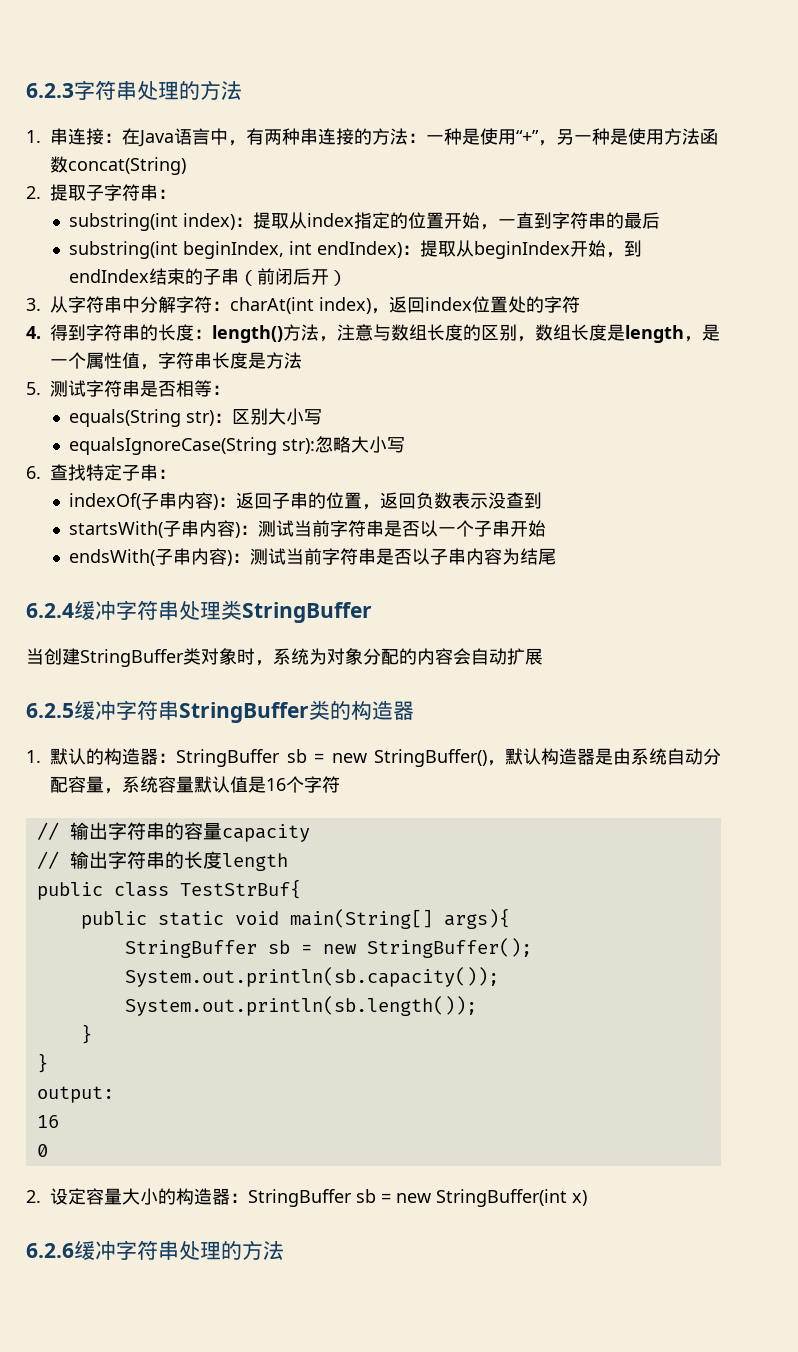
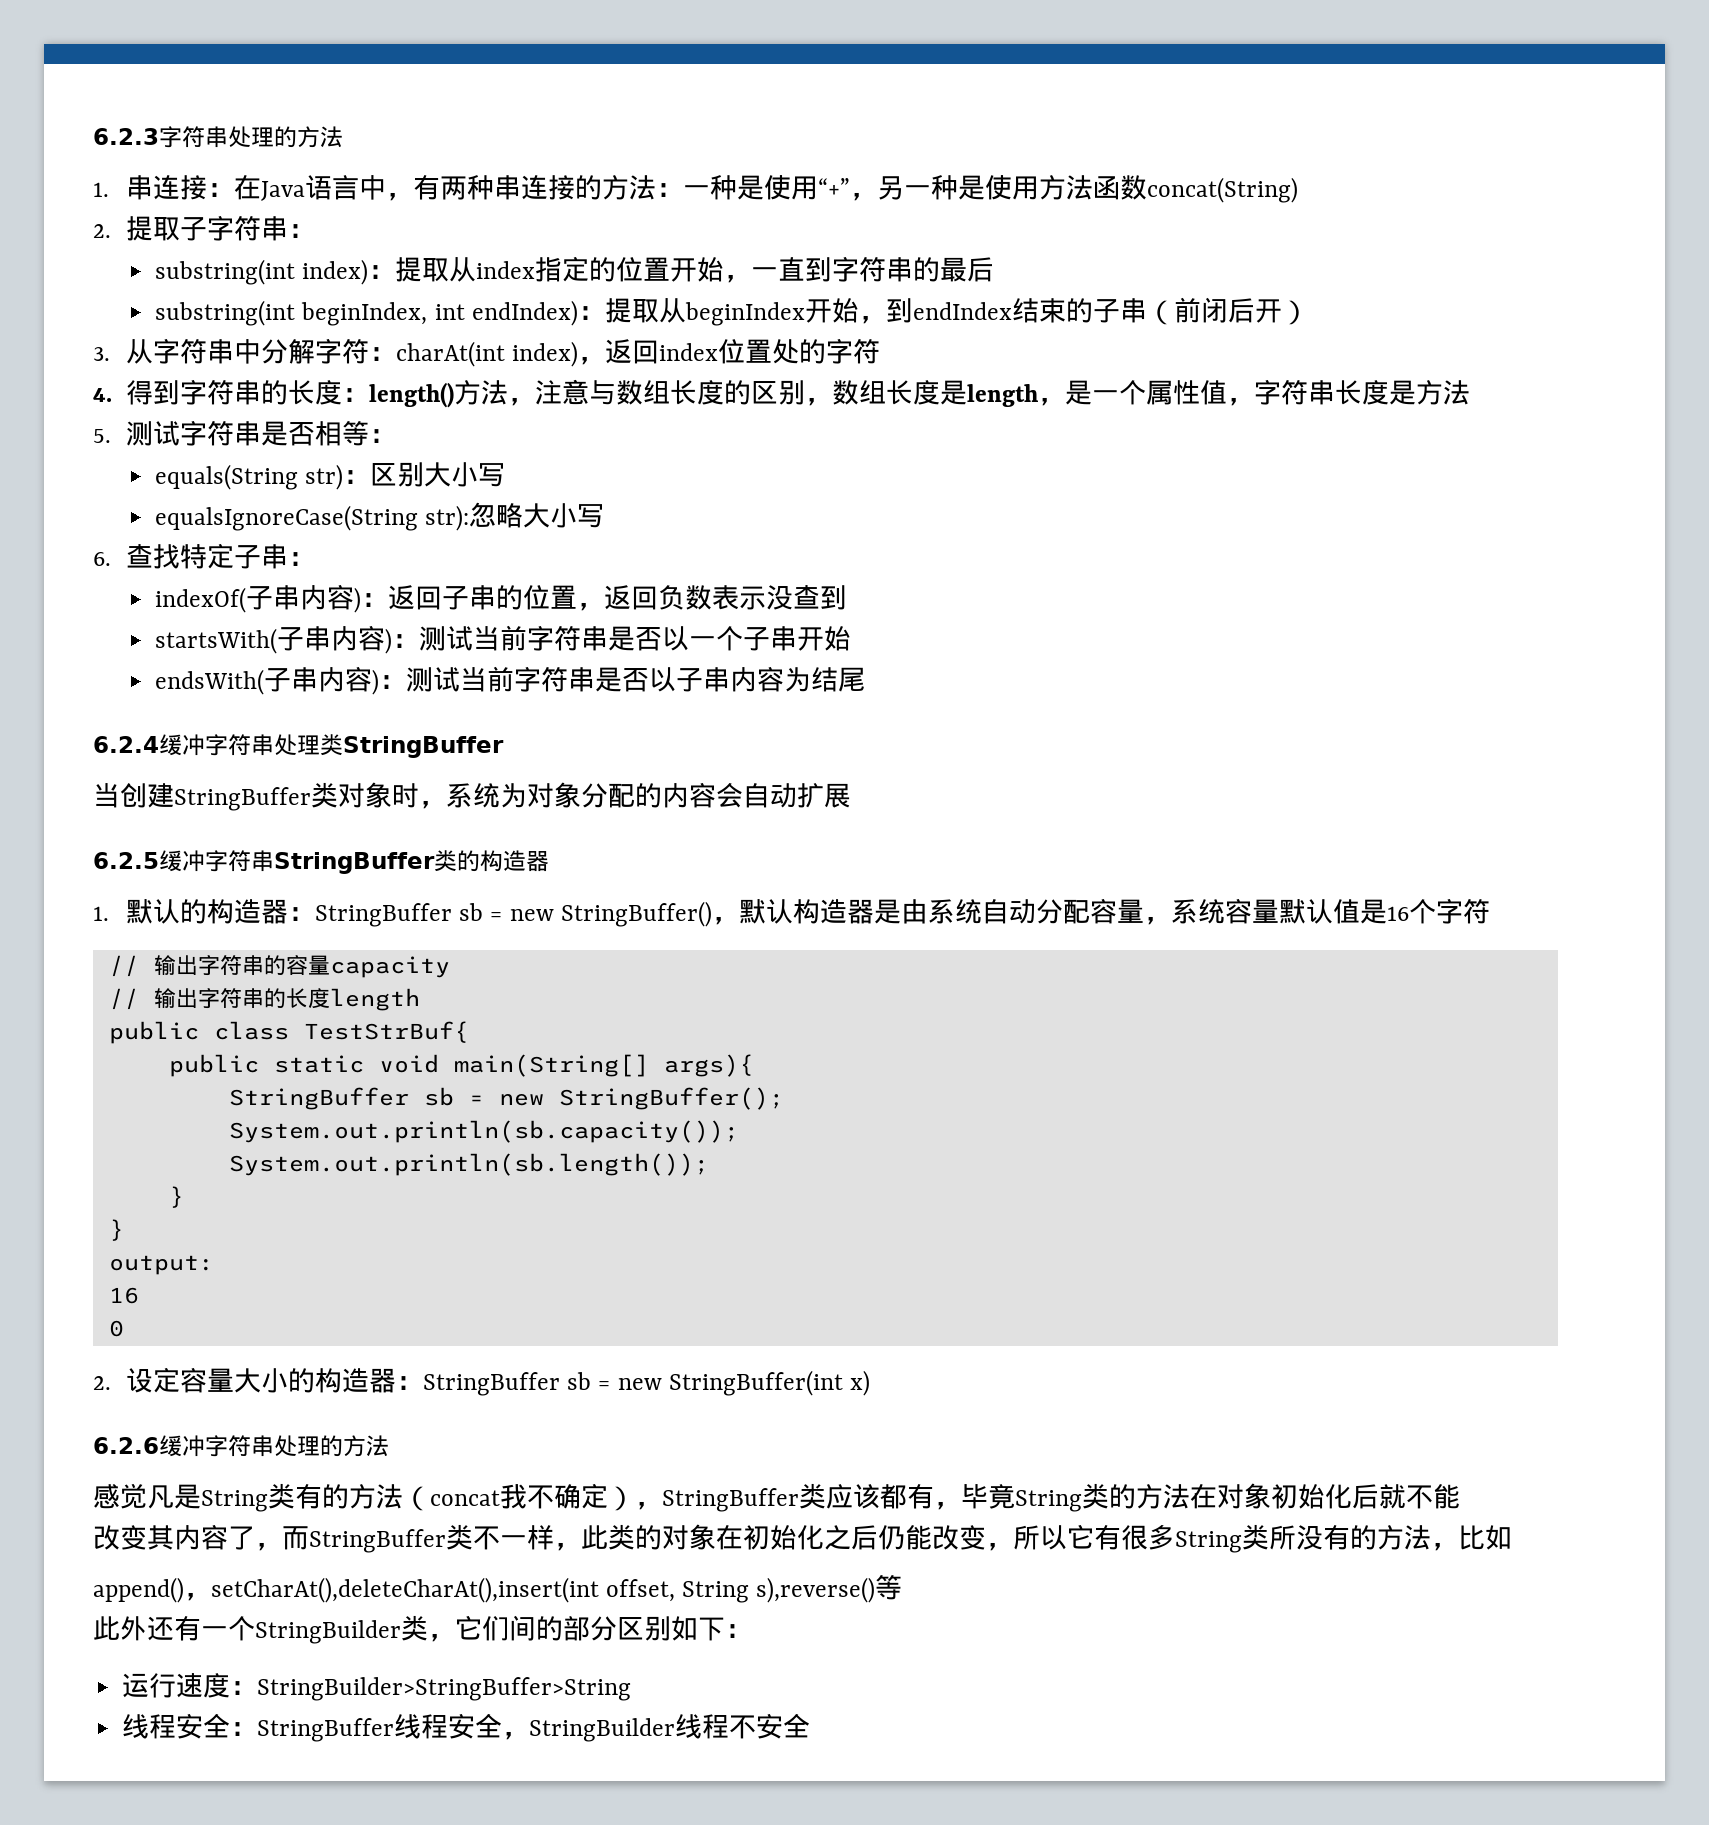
(284, 1250) none -> [93,1483,1460,1512] [93,1524,1512,1553] [93,1574,903,1603] [93,1615,752,1644] [122,1673,632,1701] [122,1713,811,1742] // 感觉凡是String类有的方法（concat我不确定），StringBuffer类应该都有，毕竟String类的方法在对象初始化后就不能 // 改变其内容了，而StringBuffer类不一样，此类的对象在初始化之后仍能改变，所以它有很多String类所没有的方法，比如 // append()，setCharAt(),deleteCharAt(),insert(int offset, String s),reverse()等 // 此外还有一个StringBuilder类，它们间的部分区别如下： // 运行速度：StringBuilder>StringBuffer>String // 线程安全：StringBuffer线程安全，StringBuilder线程不安全

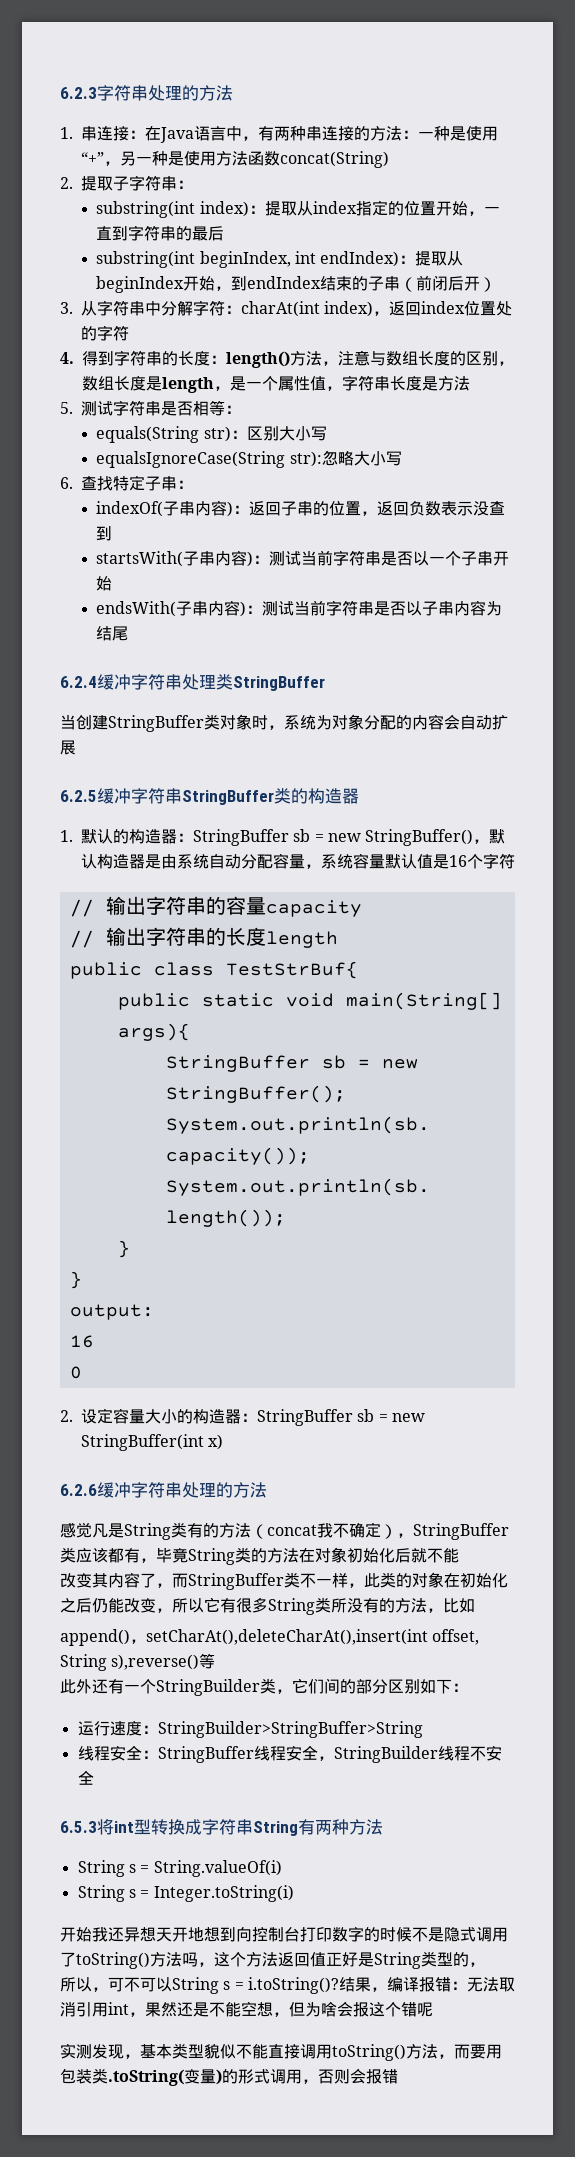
(811, 1725) none -> [60,1819,383,1836] [77,1860,282,1877] [77,1885,294,1902] [60,1926,508,1942] [60,1951,485,1969] [60,1977,515,1994] [60,2001,433,2017] [60,2043,502,2061] [60,2068,398,2086] // 6.5.3将int型转换成字符串String有两种方法 // String s = String.valueOf(i) // String s = Integer.toString(i) // 开始我还异想天开地想到向控制台打印数字的时候不是隐式调用了toString()方法吗，这个方法返回值正好是String类型的， // 所以，可不可以String s = i.toString()?结果，编译报错：无法取消引用int，果然还是不能空想，但为啥会报这个错呢 // 实测发现，基本类型貌似不能直接调用toString()方法，而要用包装类.toString(变量)的形式调用，否则会报错

